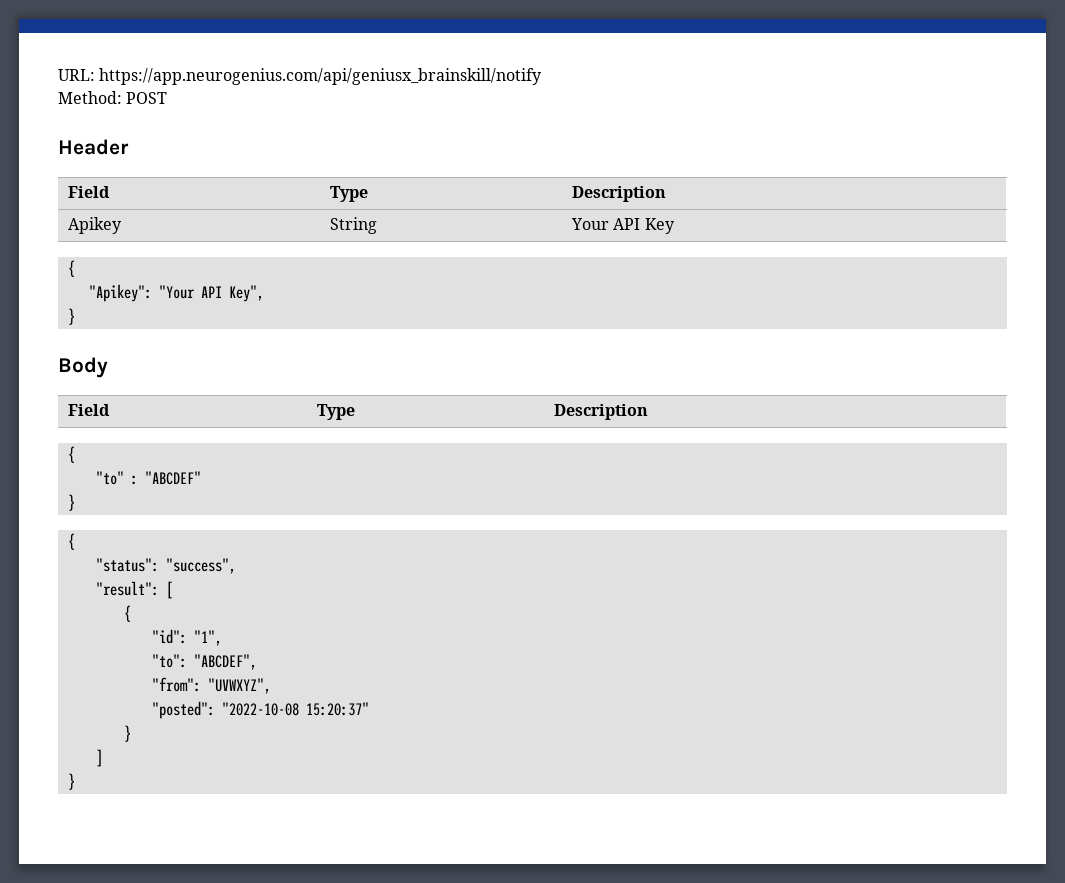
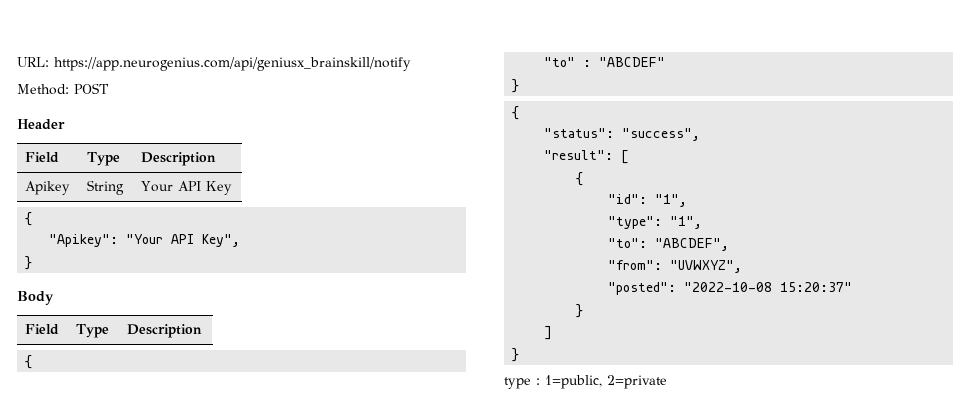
(222, 638) none -> [608,216,703,229] // "type": "1",
(75, 781) none -> [504,375,667,389] // type : 1=public, 2=private

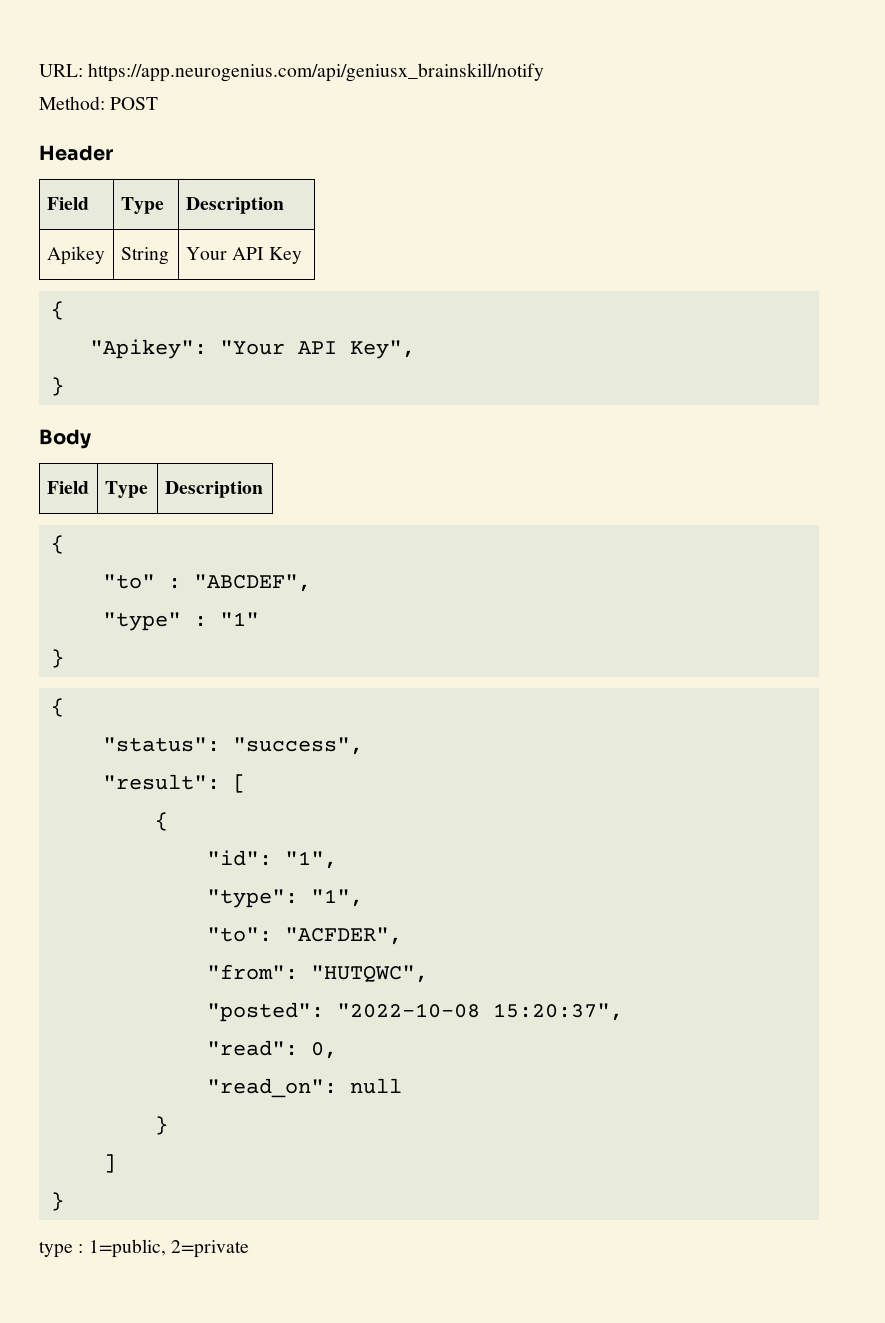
[599,57,666,67] "ABCDEF" -> [193,574,311,592] [102,612,259,631] "ABCDEF", // "type" : "1"
[655,238,730,251] "ABCDEF", -> [284,927,402,945] "ACFDER",
[670,260,743,273] "UVWXYZ", -> [310,965,428,983] "HUTQWC",
[780,282,853,292] 15:20:37" -> [492,1003,623,1021] [206,1040,337,1059] [206,1078,402,1098] 15:20:37", // "read": 0, // "read_on": null

